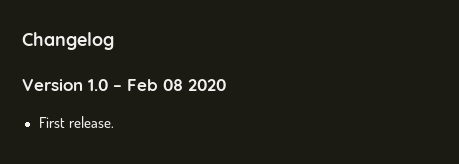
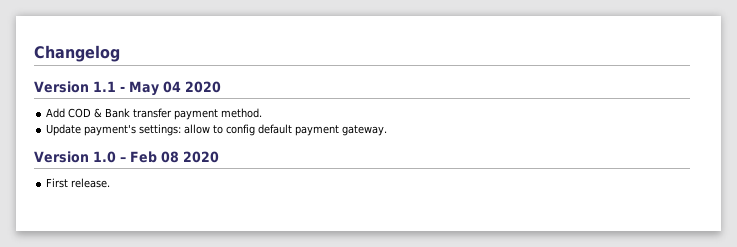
(114, 41) none -> [34,81,221,96] [46,108,263,120] [46,124,388,136] // Version 1.1 - May 04 2020 // Add COD & Bank transfer payment method. // Update payment's settings: allow to config default payment gateway.

